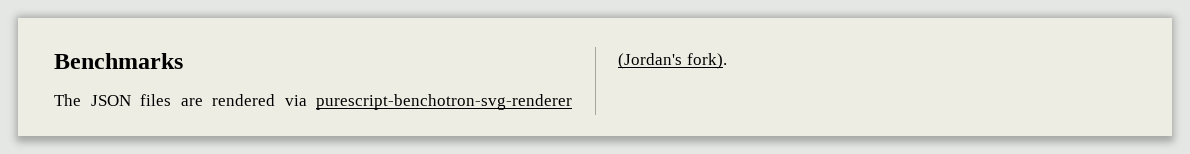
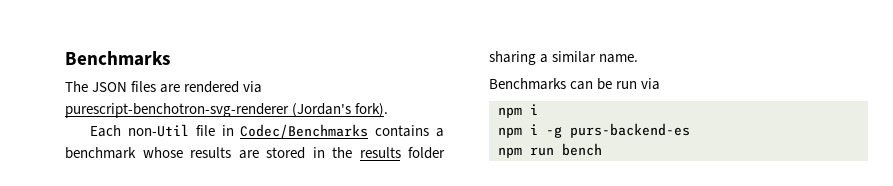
(727, 61) none -> [90,124,444,138] [65,147,445,159] [489,51,639,65] [489,78,661,90] [498,104,538,118] [498,123,690,138] [498,143,602,158] // Each non-Util file in Codec/Benchmarks contains a benchmark whose results are stored in the results folder sharing a similar name. // Benchmarks can be run via // npm i // npm i -g purs-backend-es // npm run bench

